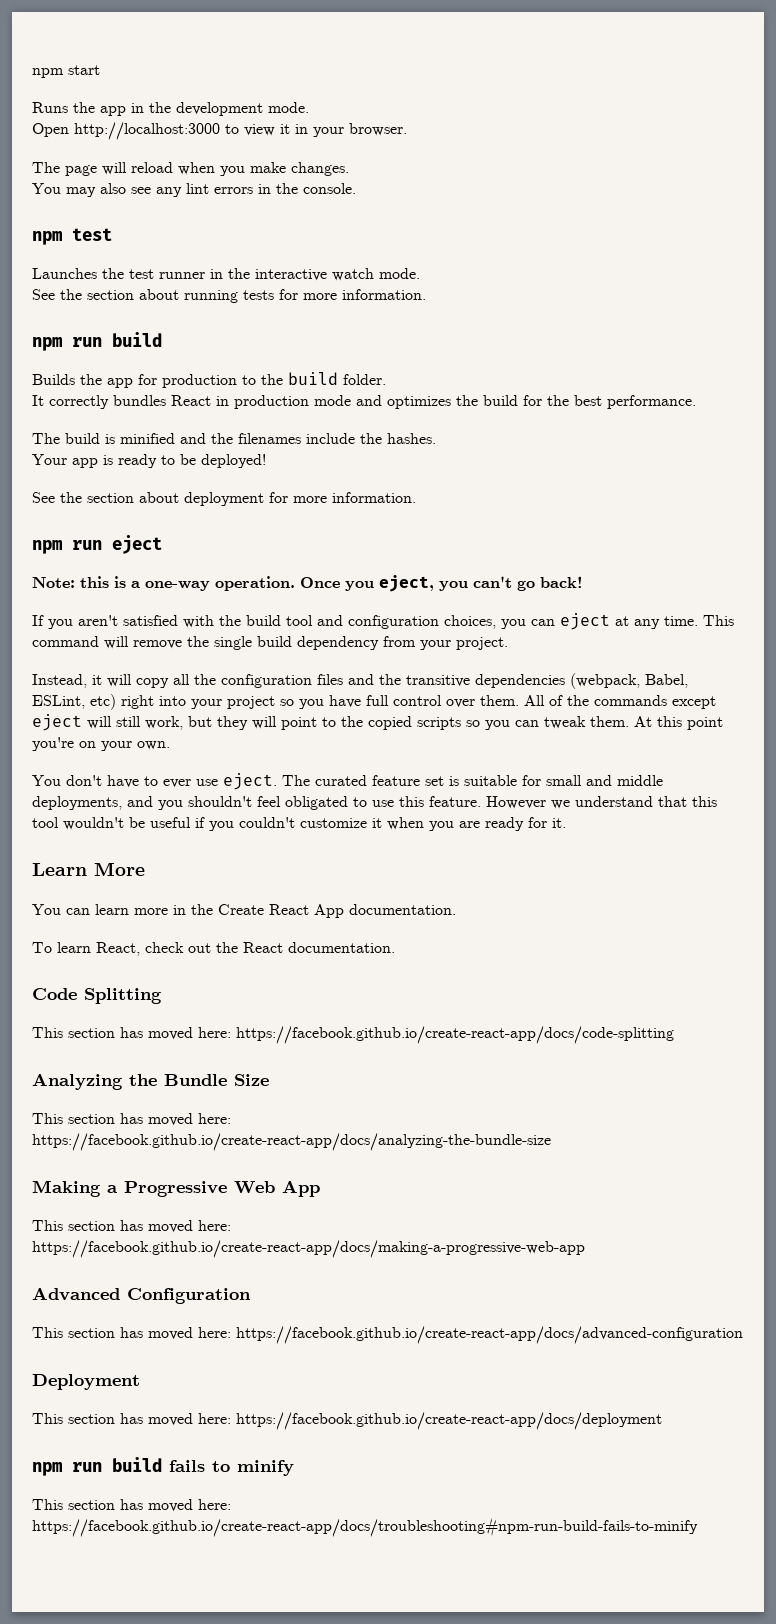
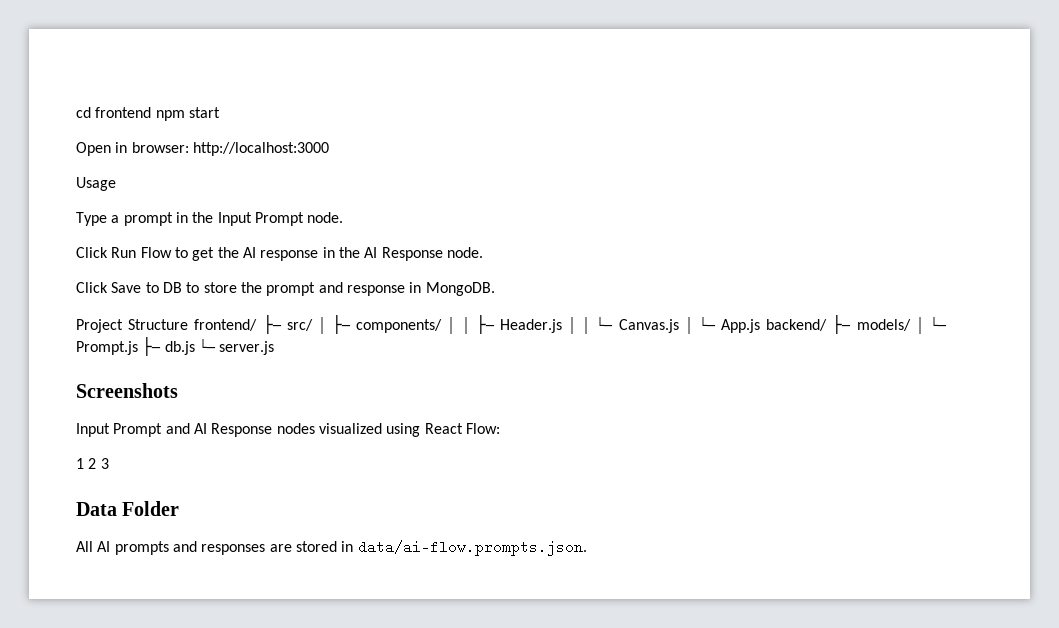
(32, 73) none -> [76,107,152,118] cd frontend
[32,102,309,116] [32,122,407,140] [32,162,349,176] [32,183,356,197] [32,228,112,245] [32,268,420,281] [32,289,426,303] [32,332,162,351] [32,372,386,388] [32,395,696,409] [32,433,436,444] [32,454,266,468] [32,492,416,506] [32,535,162,554] [32,575,583,592] [32,613,734,630] [32,636,508,650] [32,673,688,689] [32,694,716,710] [32,714,723,731] [32,737,170,751] [32,773,663,790] [32,796,717,810] [32,817,566,831] [32,862,145,876] [32,904,456,918] [32,942,395,956] [32,988,162,1004] [32,1026,674,1044] [32,1073,269,1090] [32,1113,231,1126] [32,1133,551,1151] [32,1180,320,1197] [32,1220,231,1233] [32,1240,585,1258] [32,1287,251,1304] [32,1326,743,1344] [32,1374,140,1390] [32,1412,662,1430] [32,1457,294,1476] [32,1499,231,1512] [32,1517,698,1537] Runs the app in the development mode. // Open http://localhost:3000 to view it in your browser. // The page will reload when you make changes. // You may also see any lint errors in the console. // npm test // Launches the test runner in the interactive watch mode. // See the section about running tests for more information. // npm run build // Builds the app for production to the build folder. // It correctly bundles React in production mode and optimizes the build for the best performance. // The build is minified and the filenames include the hashes. // Your app is ready to be deployed! // See the section about deployment for more information. // npm run eject // Note: this is a one-way operation. Once you eject, you can't go back! // If you aren't satisfied with the build tool and configuration choices, you can eject at any time. This command will remove the single build dependency from your project. // Instead, it will copy all the configuration files and the transitive dependencies (webpack, Babel, ESLint, etc) right into your project so you have full control over them. All of the commands except eject will still work, but they will point to the copied scripts so you can tweak them. At this point you're on your own. // You don't have to ever use eject. The curated feature set is suitable for small and middle deployments, and you shouldn't feel obligated to use this feature. However we understand that this tool wouldn't be useful if you couldn't customize it when you are ready for it. // Learn More // You can learn more in the Create React App documentation. // To learn React, check out the React documentation. // Code Splitting // This section has moved here: https://facebook.github.io/create-react-app/docs/code-splitting // Analyzing the Bundle Size // This section has moved here: https://facebook.github.io/create-react-app/docs/analyzing-the-bundle-size // Making a Progressive Web App // This section has moved here: https://facebook.github.io/create-react-app/docs/making-a-progressive-web-app // Advanced Configuration // This section has moved here: https://facebook.github.io/create-react-app/docs/advanced-configuration // Deployment // This section has moved here: https://facebook.github.io/create-react-app/docs/deployment // npm run build fails to minify // This section has moved here: https://facebook.github.io/create-react-app/docs/troubleshooting#npm-run-build-fails-to-minify -> [76,142,329,156] [76,177,116,191] [76,212,344,226] [76,247,483,261] [76,282,495,296] [76,314,947,334] [76,336,275,356] [76,383,178,398] [76,423,500,437] [76,458,109,469] [76,501,180,516] [76,540,587,556] Open in browser: http://localhost:3000 // Usage // Type a prompt in the Input Prompt node. // Click Run Flow to get the AI response in the AI Response node. // Click Save to DB to store the prompt and response in MongoDB. // Project Structure frontend/ ├─ src/ │ ├─ components/ │ │ ├─ Header.js │ │ └─ Canvas.js │ └─ App.js backend/ ├─ models/ │ └─ Prompt.js ├─ db.js └─ server.js // Screenshots // Input Prompt and AI Response nodes visualized using React Flow: // 1 2 3 // Data Folder // All AI prompts and responses are stored in data/ai-flow.prompts.json.

